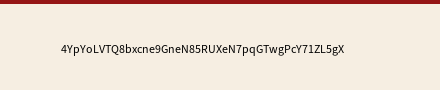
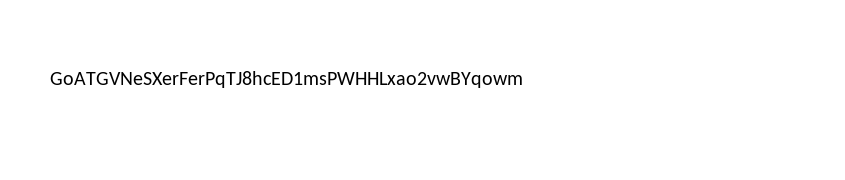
[61,44,344,56] 4YpYoLVTQ8bxcne9GneN85RUXeN7pqGTwgPcY71ZL5gX -> [50,71,523,88] GoATGVNeSXerFerPqTJ8hcED1msPWHHLxao2vwBYqowm

